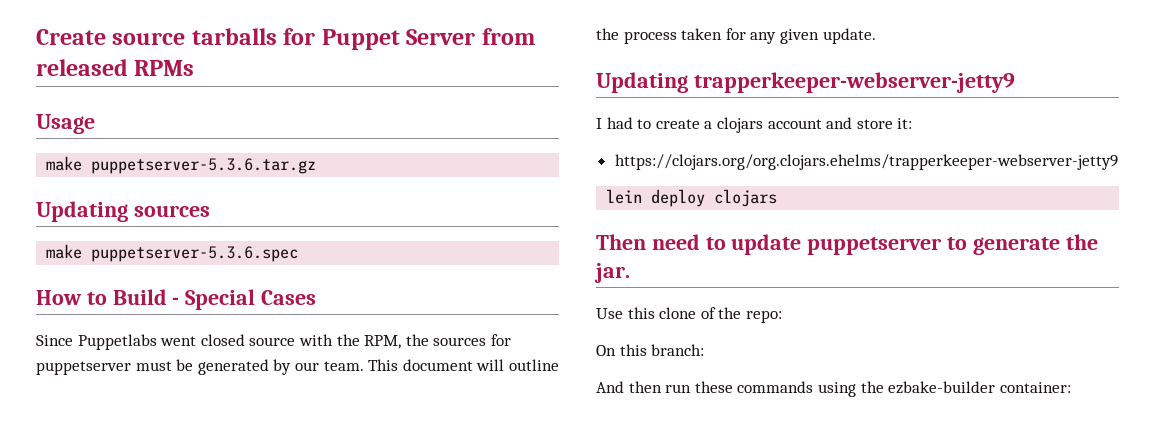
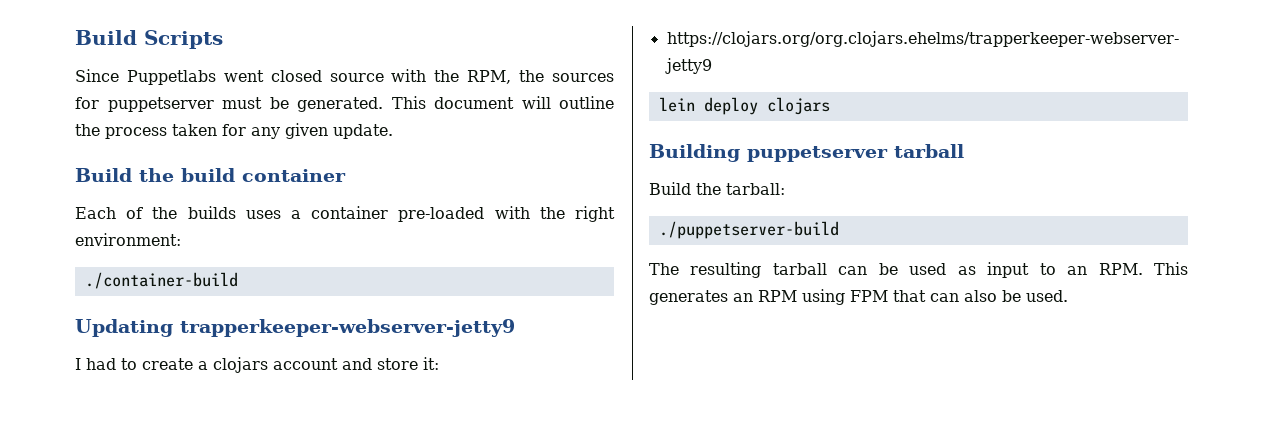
[36,28,535,50] [36,59,195,76] [36,114,95,134] [46,156,317,174] [36,201,210,222] [46,244,299,262] [36,289,317,310] Create source tarballs for Puppet Server from released RPMs // Usage // make puppetserver-5.3.6.tar.gz // Updating sources // make puppetserver-5.3.6.spec // How to Build - Special Cases -> [75,30,223,49] Build Scripts
[197,359,364,375] generated by our team. -> [297,97,383,112] generated.
(876, 36) none -> [75,168,346,182] [75,206,615,222] [75,233,181,246] [84,272,238,289] // Build the build container // Each of the builds uses a container pre-loaded with the right environment: // ./container-build
[596,234,1098,255] [594,263,630,283] [596,307,782,323] [596,344,705,356] [596,381,1071,397] Then need to update puppetserver to generate the jar. // Use this clone of the repo: // On this branch: // And then run these commands using the ezbake-builder container: -> [649,144,964,162] [649,182,785,195] [658,221,839,239] [649,262,1188,278] [649,289,1068,305] Building puppetserver tarball // Build the tarball: // ./puppetserver-build // The resulting tarball can be used as input to an RPM. This generates an RPM using FPM that can also be used.

